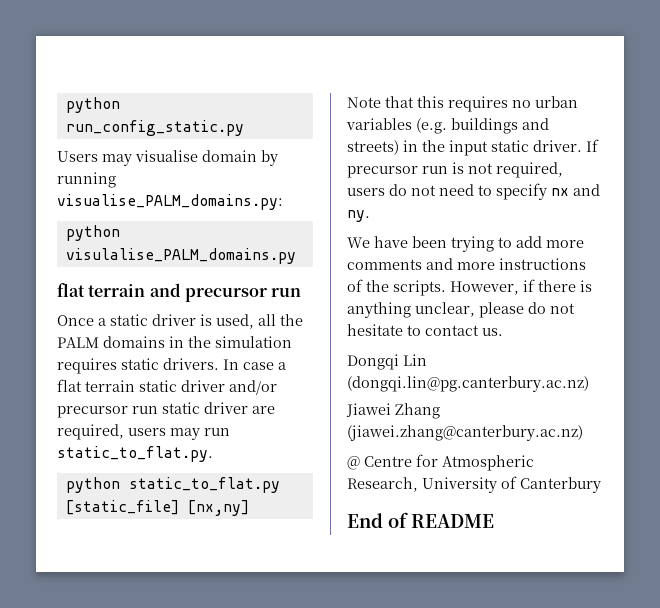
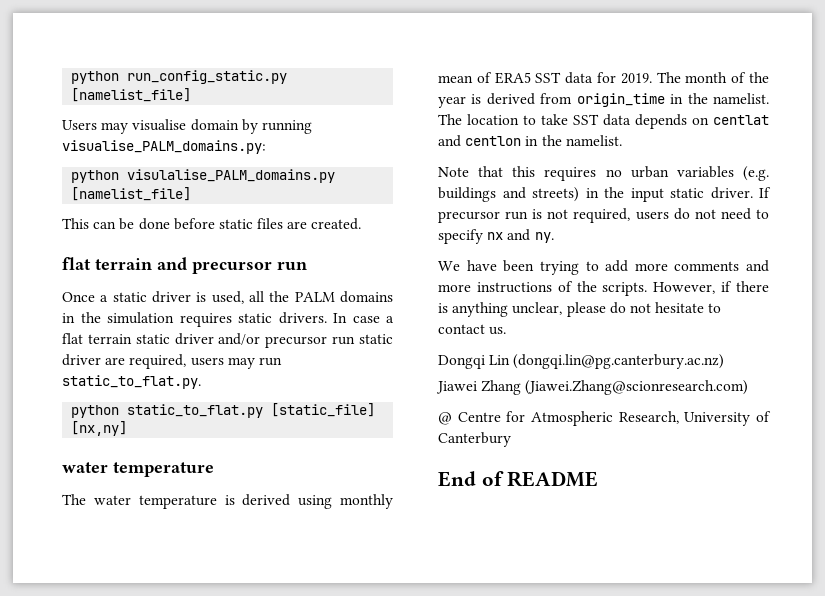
(244, 128) none -> [71,88,192,102] [namelist_file]
(296, 256) none -> [71,187,192,201] [62,218,362,230] [namelist_file] // This can be done before static files are created.
(249, 508) none -> [62,462,214,477] [62,494,393,509] [438,72,769,84] [438,93,769,108] [438,114,769,129] [438,135,622,147] // water temperature // The water temperature is derived using monthly mean of ERA5 SST data for 2019. The month of the year is derived from origin_time in the namelist. The location to take SST data depends on centlat and centlon in the namelist.
[347,425,583,441] (jiawei.zhang@canterbury.ac.nz) -> [525,380,749,395] (Jiawei.Zhang@scionresearch.com)

